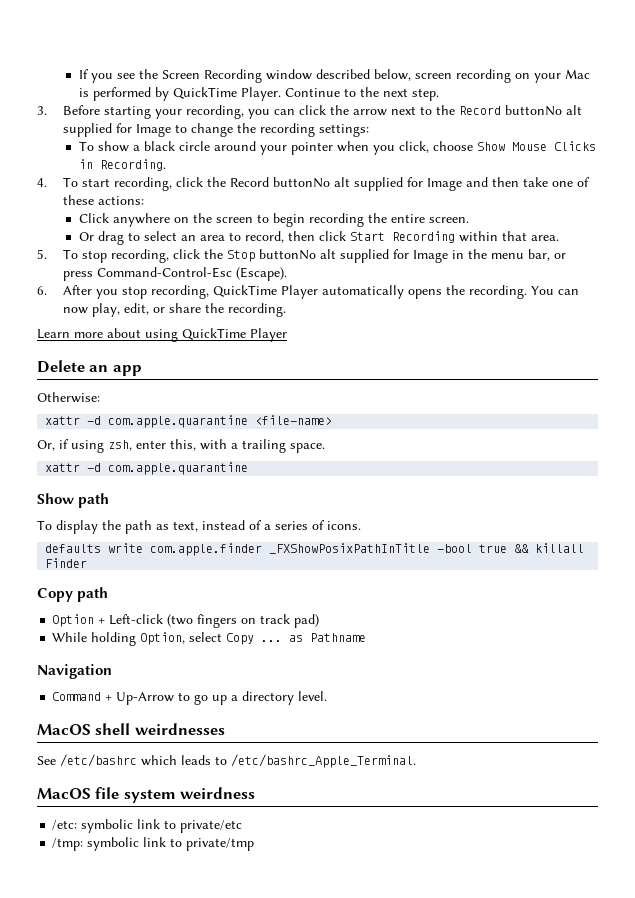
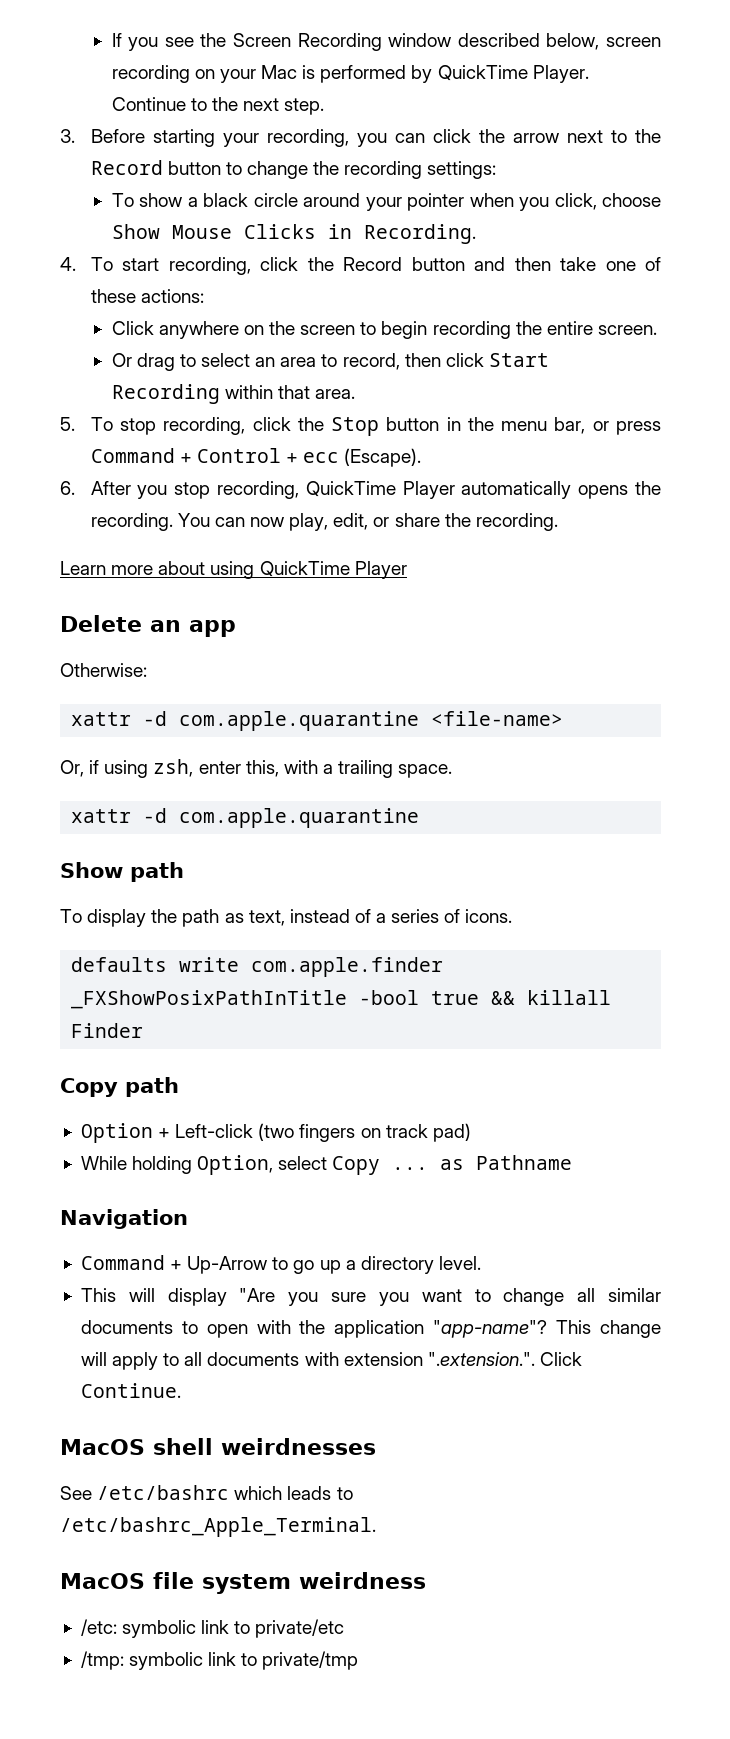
[505,105,583,116] [63,123,172,137] buttonNo alt supplied for Image -> [167,161,221,175] button
[273,177,463,191] buttonNo alt supplied for Image -> [411,257,465,271] button
[259,249,449,263] buttonNo alt supplied for Image -> [386,417,440,431] button
[97,267,233,278] Command-Control-Esc -> [90,448,340,463] Command + Control + ecc
(328, 696) none -> [80,1288,661,1306] [80,1320,661,1338] [80,1352,582,1370] [80,1383,181,1398] // This will display "Are you sure you want to change all similar documents to open with the application "app-name"? This change will apply to all documents with extension ".extension.". Click Continue.

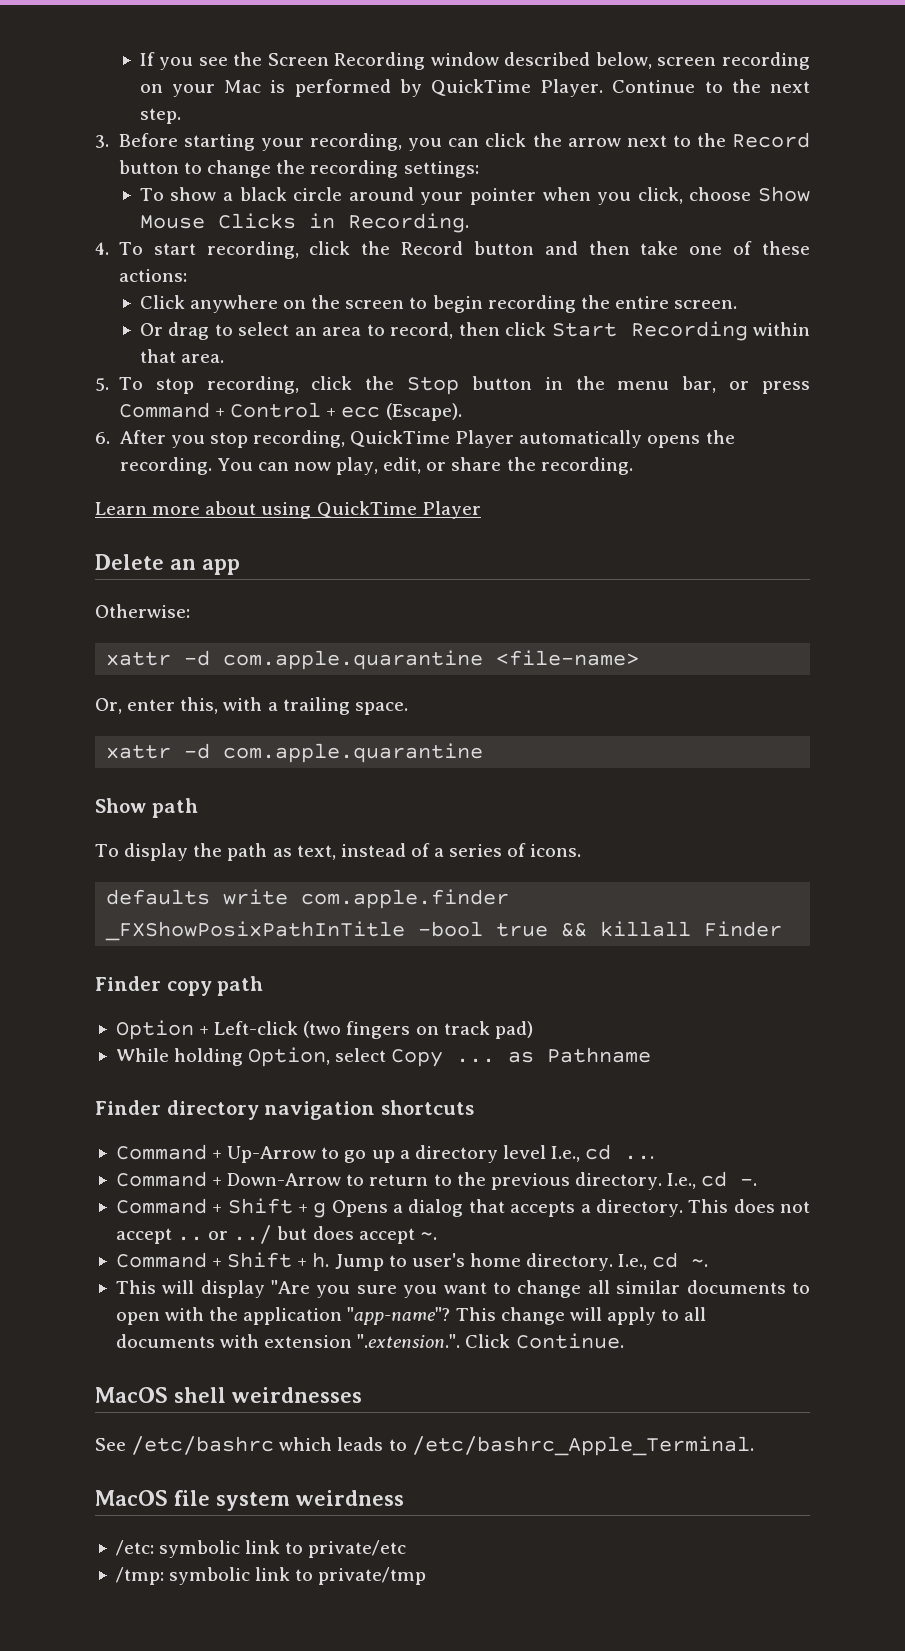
[89,759,194,778] if using zsh, -> (122, 706) none
[60,1078,118,1097] Copy -> [95,976,212,996] Finder copy
[60,1209,188,1229] Navigation -> [95,1100,474,1120] Finder directory navigation shortcuts
[438,1256,481,1270] level. -> [502,1144,655,1162] [115,1171,758,1190] [115,1198,810,1218] [115,1225,437,1244] [115,1252,709,1271] level I.e., cd ... // Command + Down-Arrow to return to the previous directory. I.e., cd -. // Command + Shift + g Opens a dialog that accepts a directory. This does not accept .. or ../ but does accept ~. // Command + Shift + h. Jump to user's home directory. I.e., cd ~.

